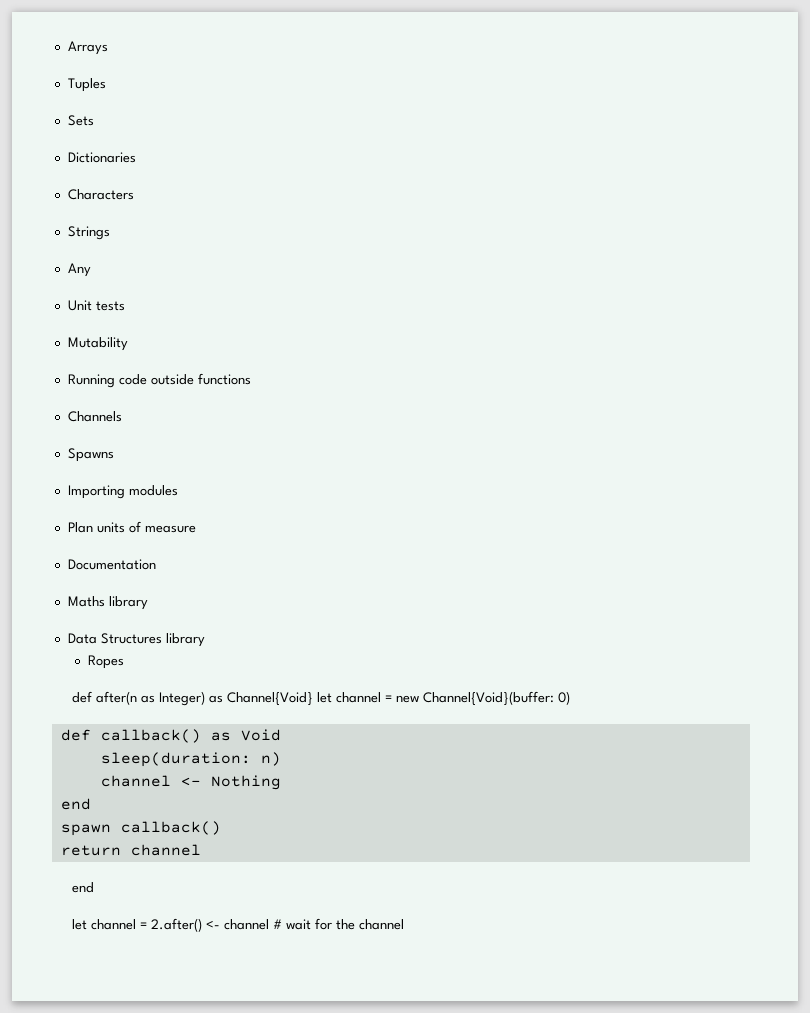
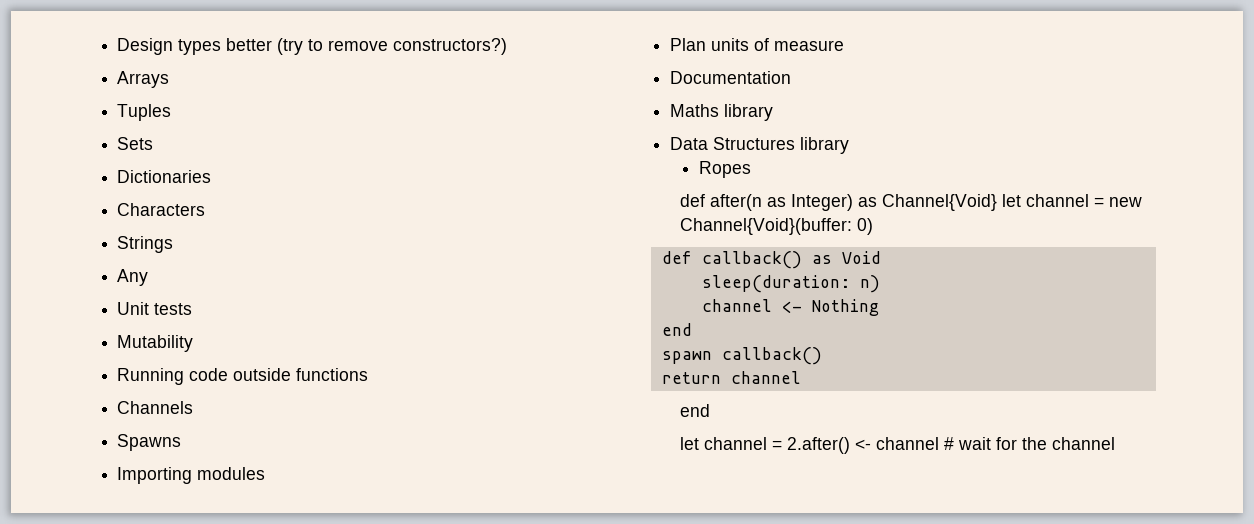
(67, 48) none -> [117,38,508,55] Design types better (try to remove constructors?) //

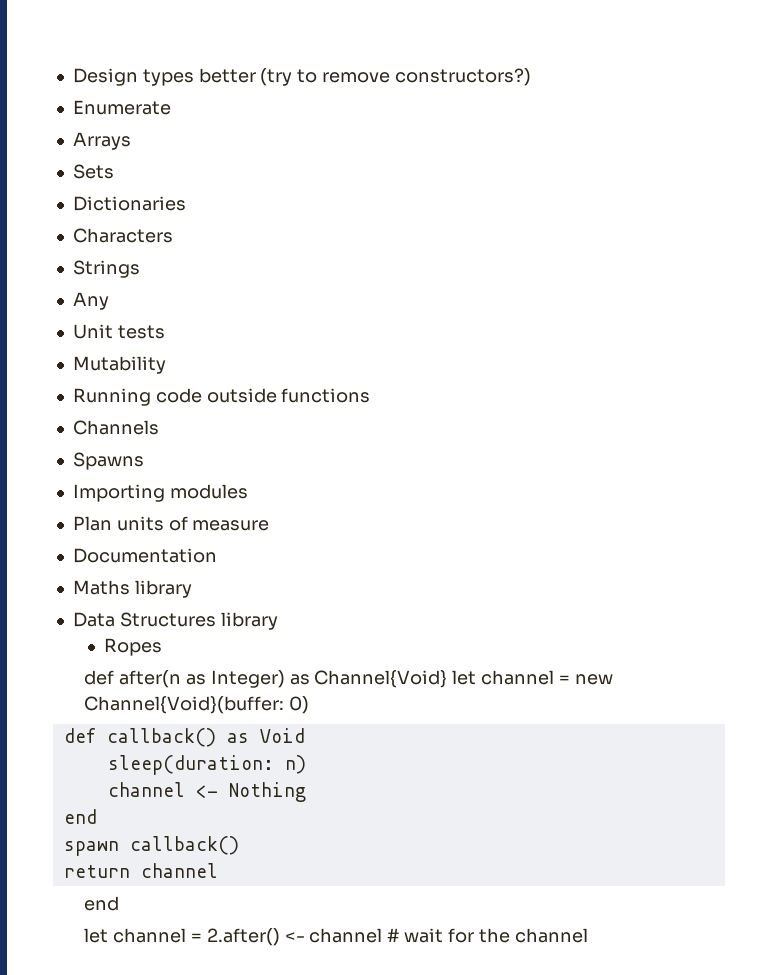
(508, 46) none -> [72,100,171,115] // Enumerate
[117,104,172,121] // Tuples -> (131, 141) none

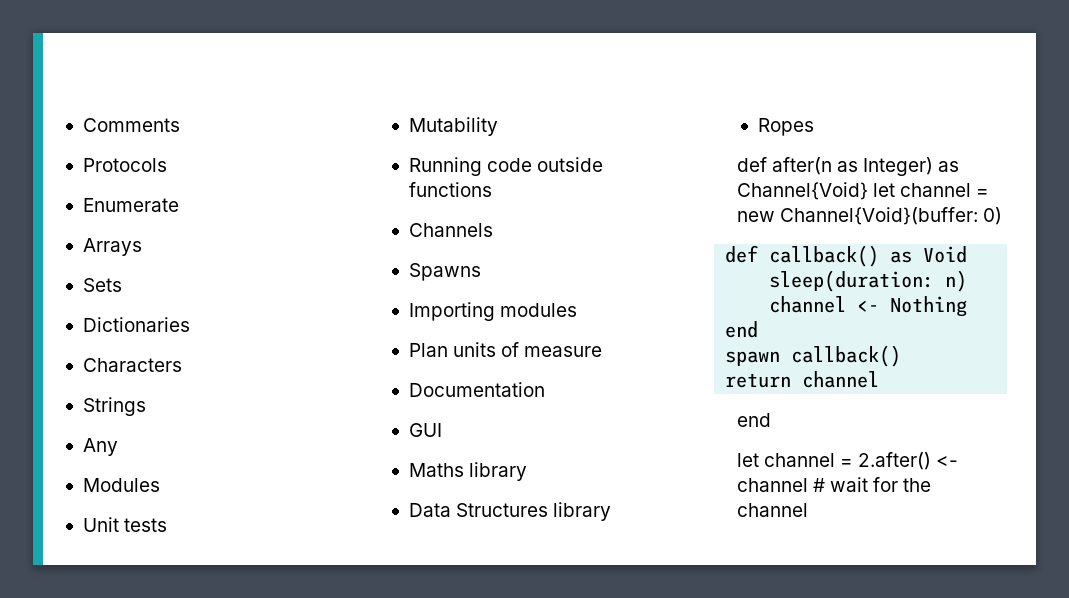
[72,68,531,86] Design types better (try to remove constructors?) -> [82,118,180,132] [82,158,167,172] Comments // Protocols
(109, 301) none -> [82,478,160,492] // Modules
(217, 555) none -> [408,423,442,437] // GUI

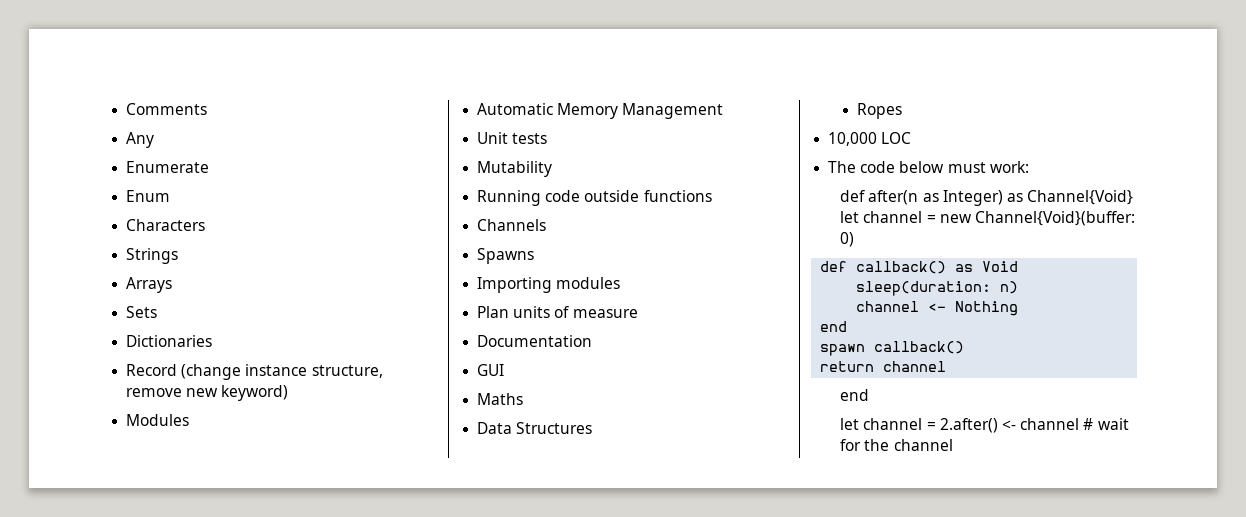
[82,158,167,172] Protocols -> [126,132,155,148] Any
(179, 205) none -> [126,190,171,202] [126,219,206,231] [126,248,179,264] // Enum // Characters // Strings
[82,358,182,372] [82,397,146,416] [82,438,118,456] [82,478,160,492] Characters // Strings // Any // Modules -> [126,364,383,380] [126,385,289,401] [126,414,190,426] [477,103,724,119] Record (change instance structure, remove new keyword) // Modules // Automatic Memory Management
[469,462,528,481] library -> (524, 399) none
[553,502,612,521] library -> (593, 428) none
(814, 127) none -> [828,132,912,146] [828,161,1029,173] // 10,000 LOC // The code below must work:

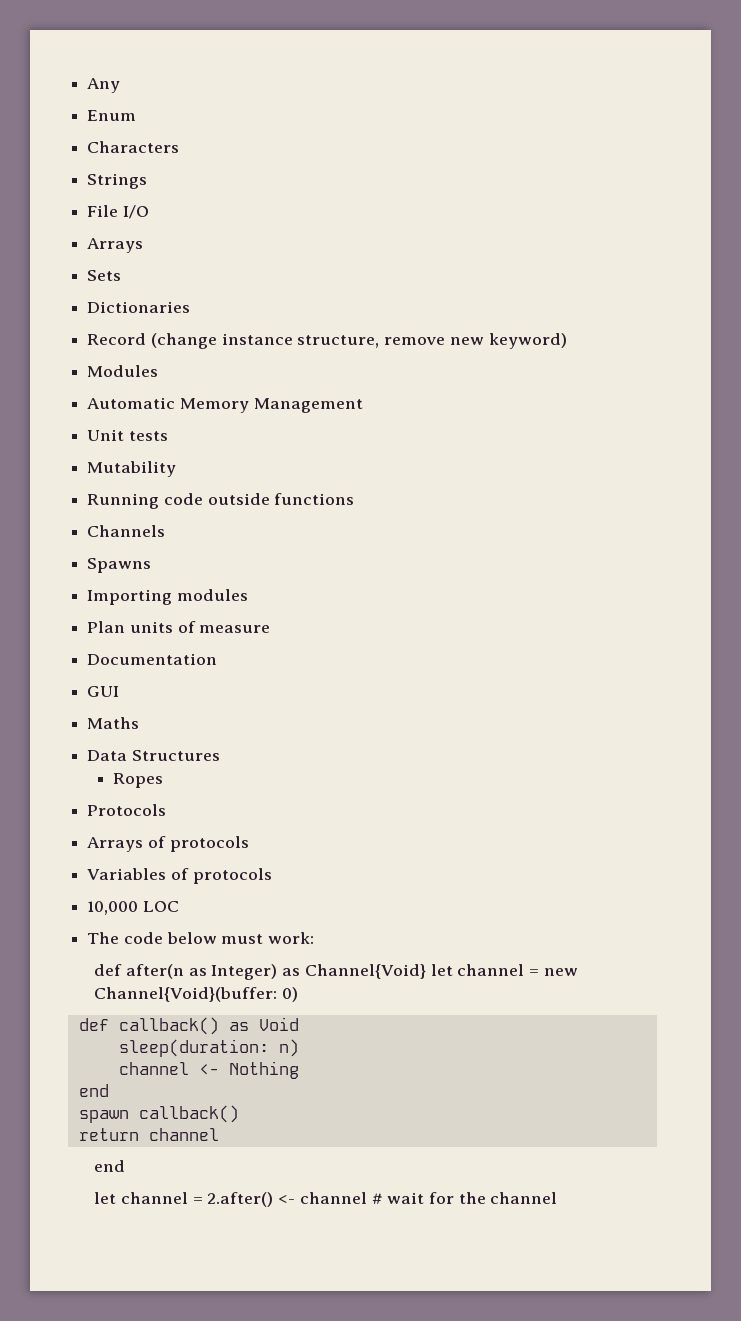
[126,103,208,115] Comments // -> (87, 85) none
[126,161,210,173] // Enumerate -> (121, 85) none
(179, 256) none -> [87,205,149,219] // File I/O
(903, 111) none -> [87,804,167,816] [87,836,249,852] [87,868,272,884] // Protocols // Arrays of protocols // Variables of protocols

